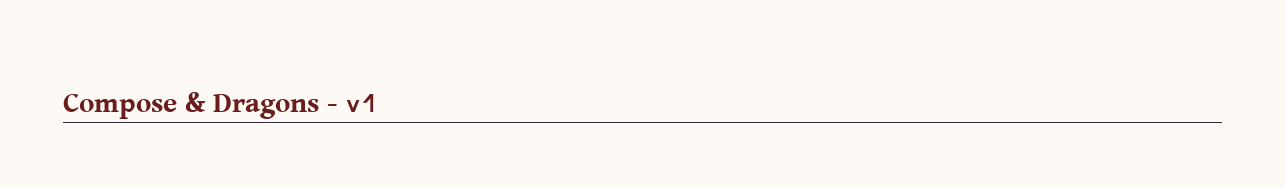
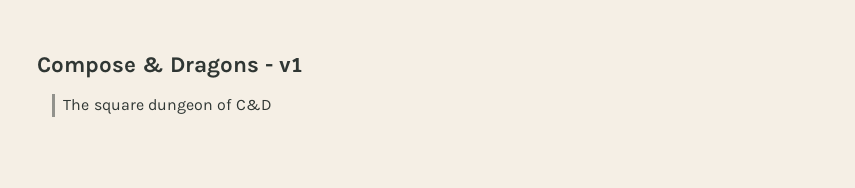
(377, 103) none -> [63,98,272,114] // The square dungeon of C&D

